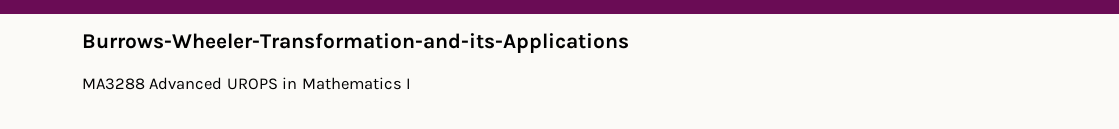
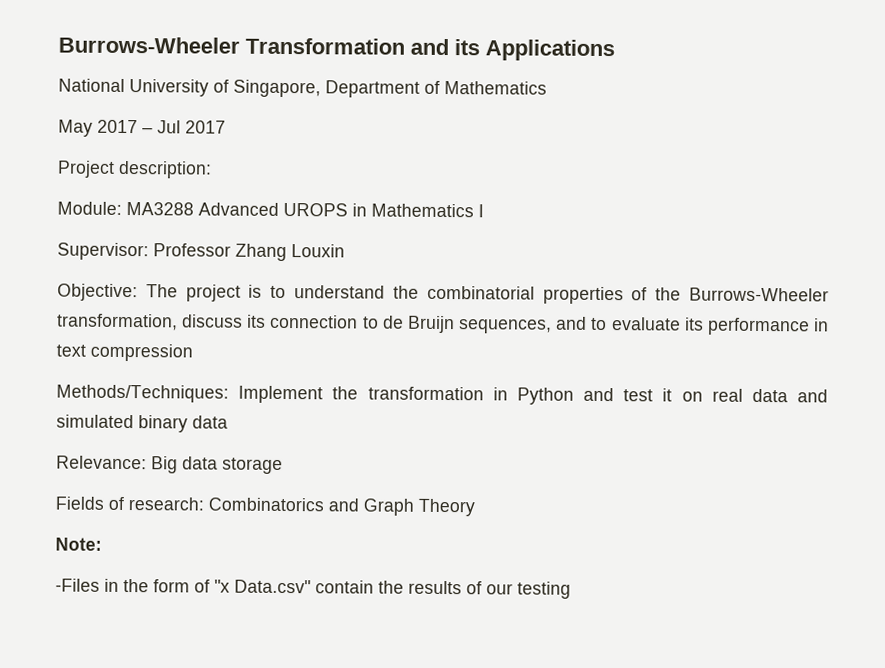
[82,33,629,53] Burrows-Wheeler-Transformation-and-its-Applications // -> [58,36,615,62] [58,78,547,98] [58,119,226,137] [57,160,212,179] [57,201,122,215] Burrows-Wheeler Transformation and its Applications // National University of Singapore, Department of Mathematics // May 2017 – Jul 2017 // Project description: // Module:
(412, 83) none -> [57,242,345,262] [57,283,830,305] [57,313,829,336] [56,343,193,362] [56,384,828,405] [56,414,228,433] [56,455,283,474] [55,496,475,517] [55,537,102,551] [55,578,571,599] // Supervisor: Professor Zhang Louxin // Objective: The project is to understand the combinatorial properties of the Burrows-Wheeler transformation, discuss its connection to de Bruijn sequences, and to evaluate its performance in text compression // Methods/Techniques: Implement the transformation in Python and test it on real data and simulated binary data // Relevance: Big data storage // Fields of research: Combinatorics and Graph Theory // Note: // -Files in the form of "x Data.csv" contain the results of our testing

